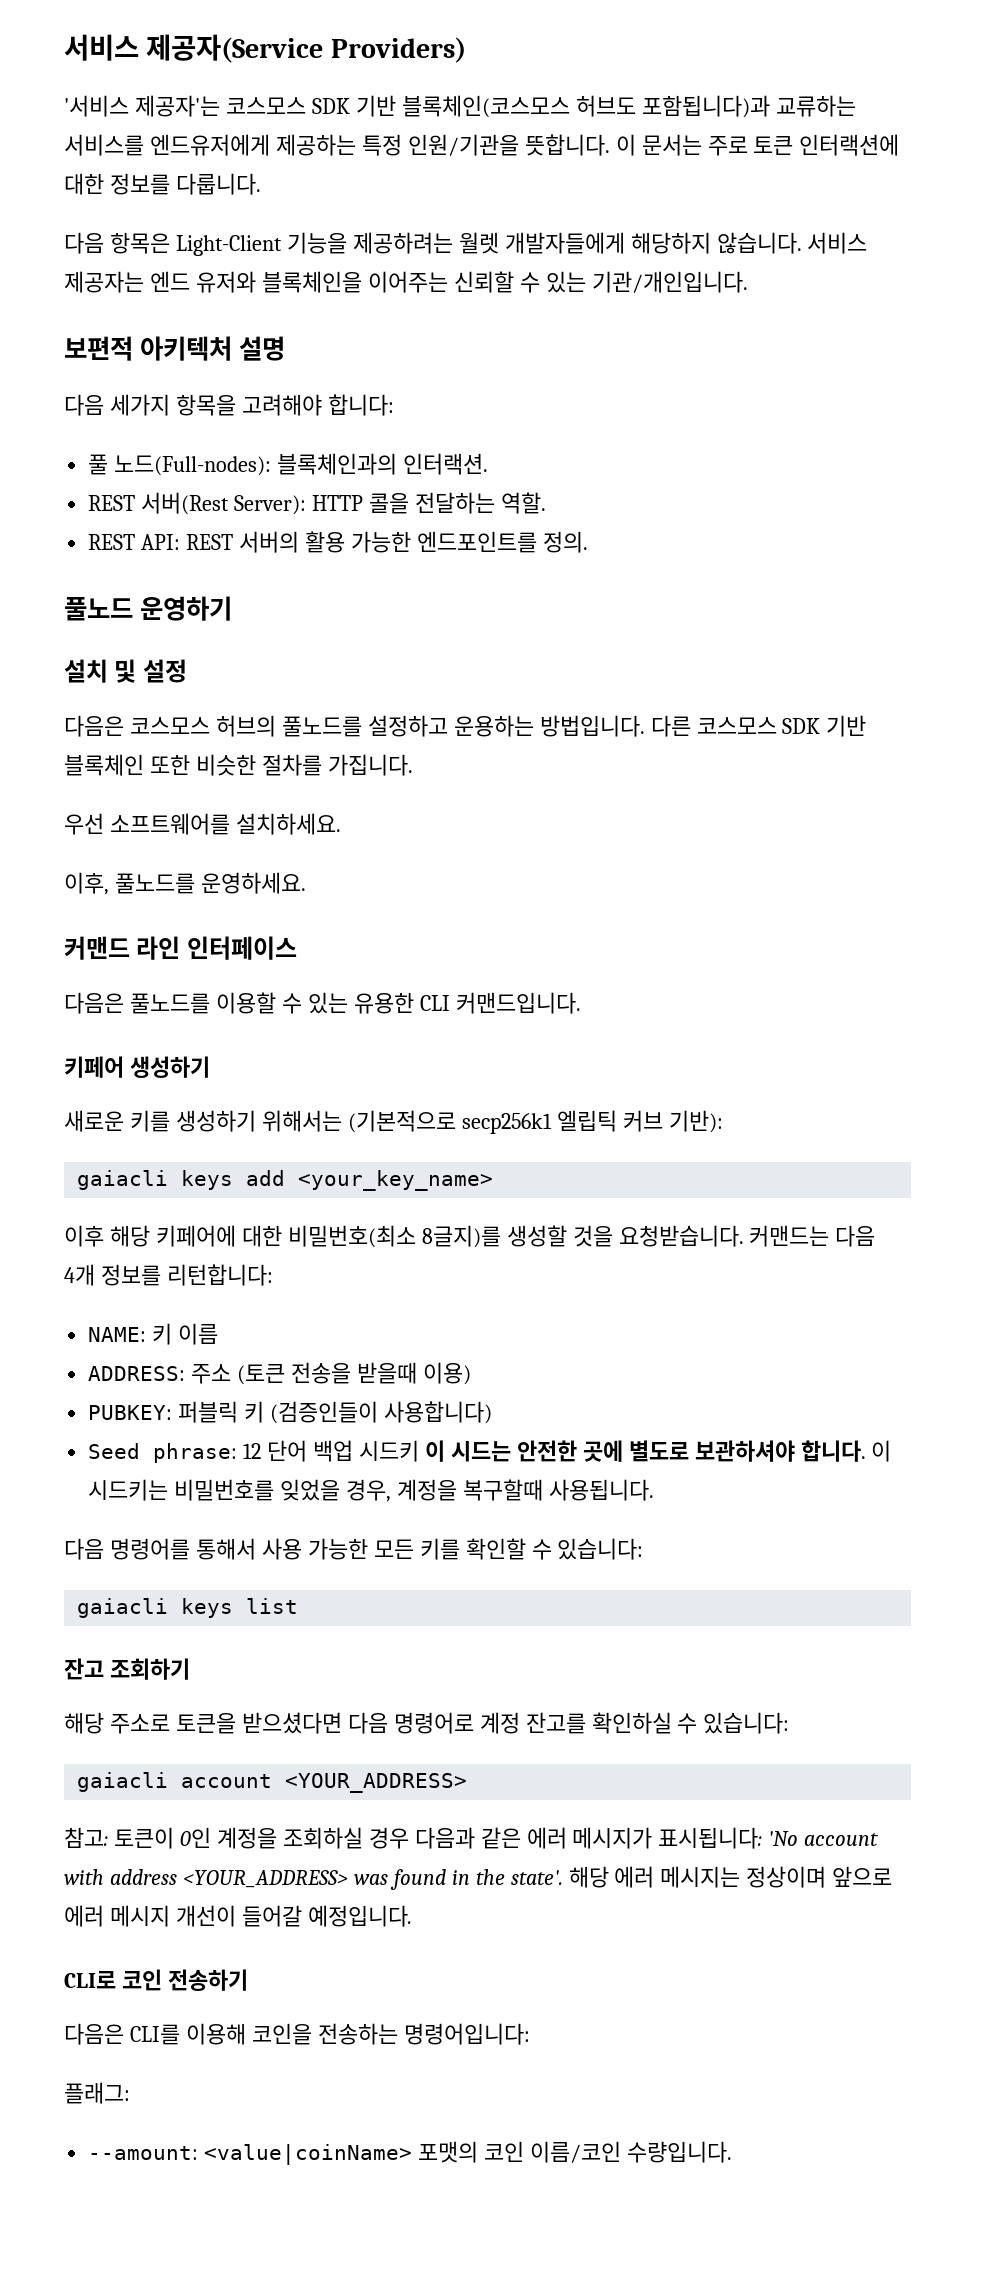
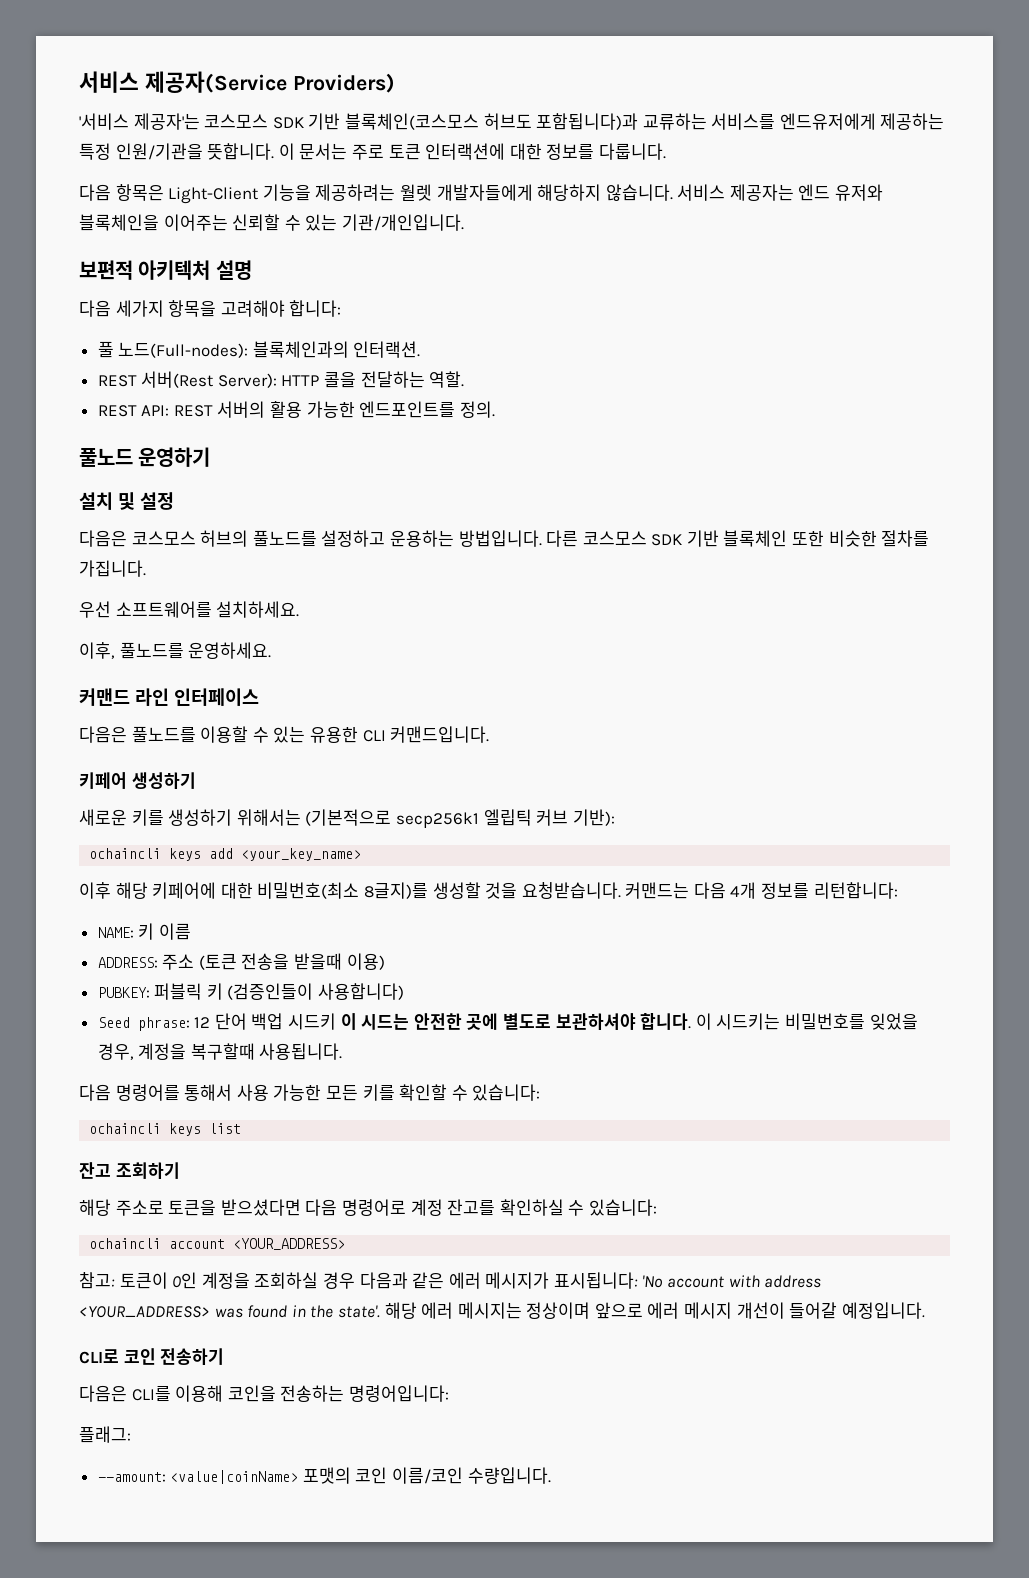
[77,1170,169,1190] gaiacli -> [89,848,162,859] ochaincli
[77,1598,169,1618] gaiacli -> [89,1123,162,1134] ochaincli
[77,1772,169,1792] gaiacli -> [89,1238,162,1249] ochaincli

